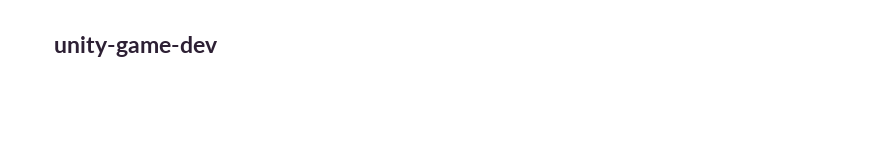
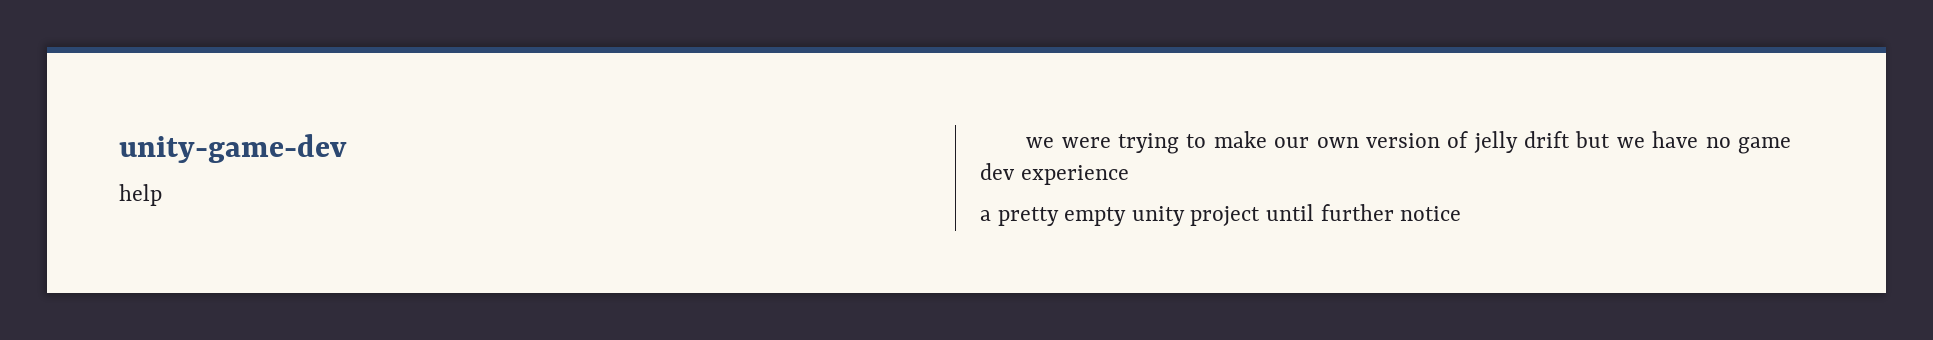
(218, 46) none -> [119,184,162,206] [1026,131,1791,154] [980,163,1129,185] [980,204,1462,226] // help // we were trying to make our own version of jelly drift but we have no game dev experience // a pretty empty unity project until further notice

